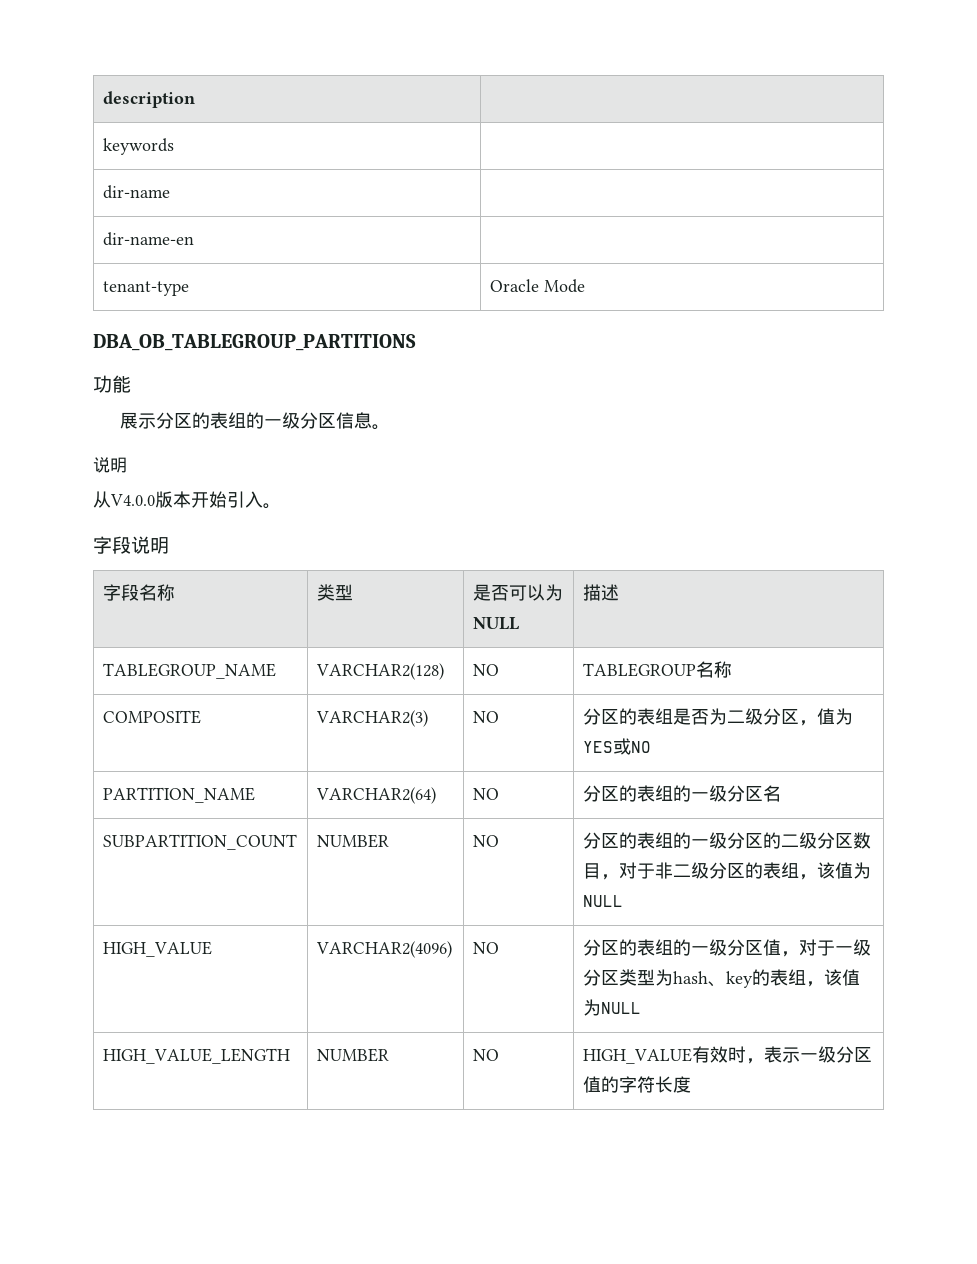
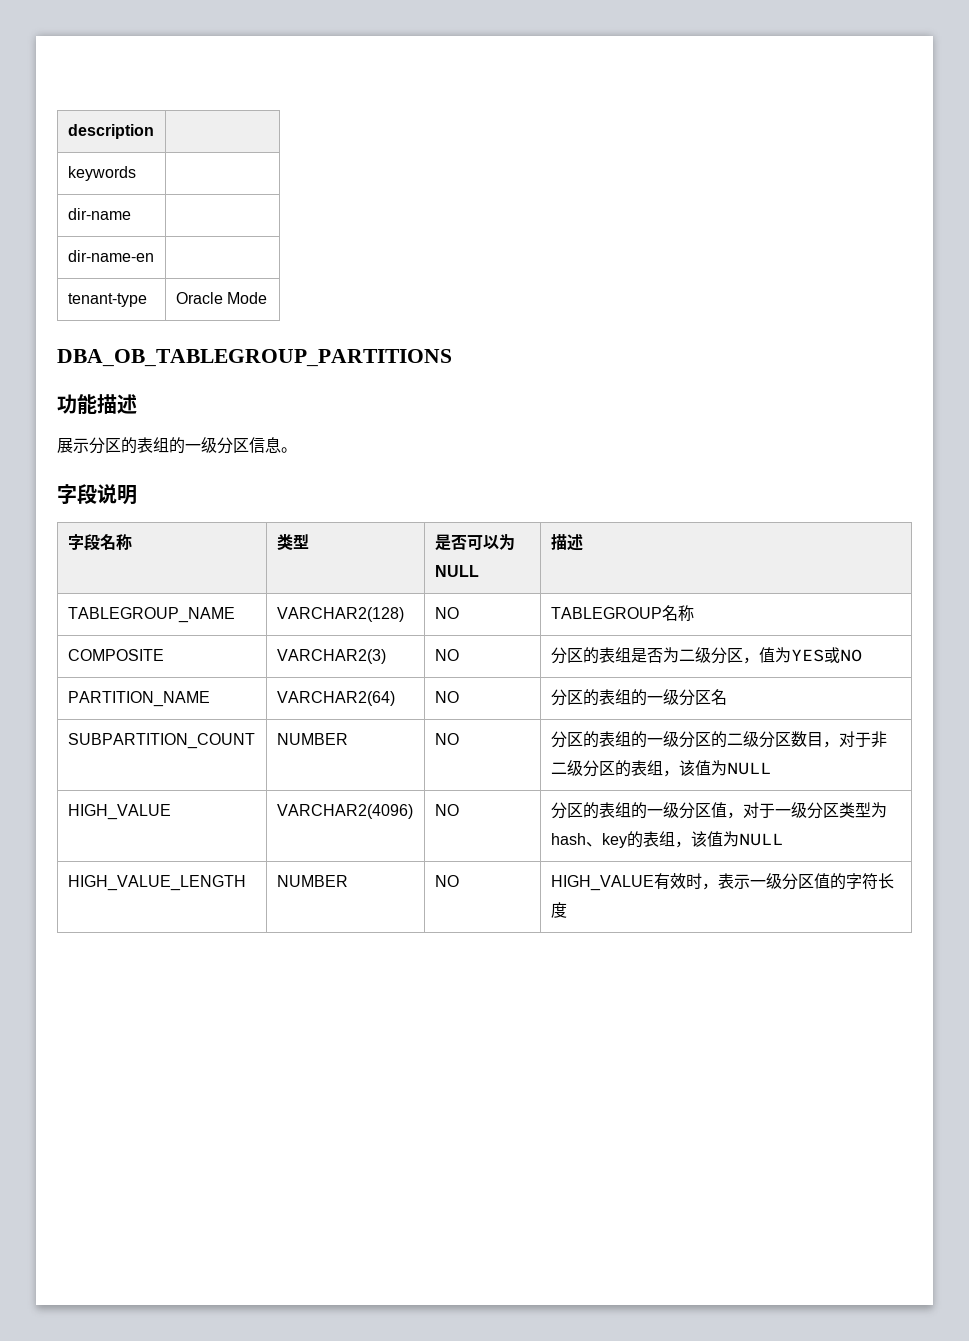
(131, 384) none -> [97,394,137,414] 描述
[93,457,127,473] [93,491,281,509] // 说明 // 从V4.0.0版本开始引入。 -> (297, 450) none

